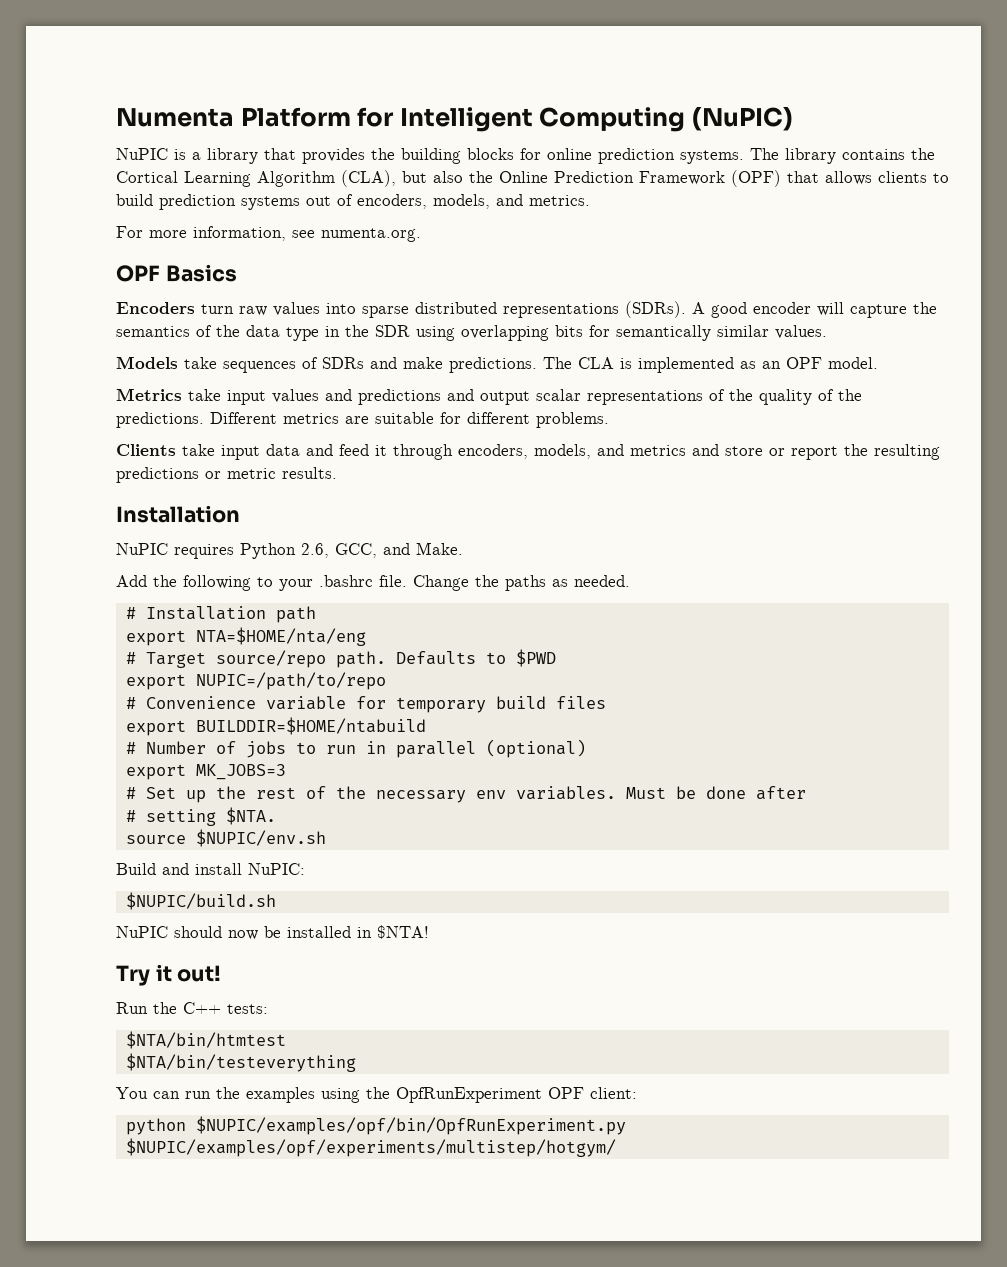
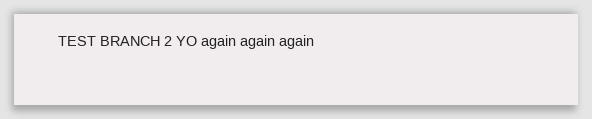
[116,106,794,132] [116,148,935,164] [116,170,949,187] [116,194,590,210] [116,226,421,242] [116,264,237,282] [116,301,937,318] [116,325,827,341] [116,356,878,373] [116,388,862,405] [116,412,609,428] [116,444,940,460] [116,467,337,483] [116,505,240,523] [116,542,463,559] [116,575,630,591] [125,606,316,623] [125,627,366,646] [125,649,556,668] [125,672,386,690] [125,696,606,713] [125,717,426,736] [125,739,586,758] [125,764,286,780] [125,786,806,803] [125,807,276,826] [125,829,326,847] [116,863,305,875] [125,892,276,910] [116,925,429,940] [116,964,222,986] [116,1002,268,1014] [125,1031,286,1049] [125,1053,356,1072] [116,1087,637,1103] [125,1116,626,1135] [125,1138,616,1157] Numenta Platform for Intelligent Computing (NuPIC) // NuPIC is a library that provides the building blocks for online prediction systems. The library contains the Cortical Learning Algorithm (CLA), but also the Online Prediction Framework (OPF) that allows clients to build prediction systems out of encoders, models, and metrics. // For more information, see numenta.org. // OPF Basics // Encoders turn raw values into sparse distributed representations (SDRs). A good encoder will capture the semantics of the data type in the SDR using overlapping bits for semantically similar values. // Models take sequences of SDRs and make predictions. The CLA is implemented as an OPF model. // Metrics take input values and predictions and output scalar representations of the quality of the predictions. Different metrics are suitable for different problems. // Clients take input data and feed it through encoders, models, and metrics and store or report the resulting predictions or metric results. // Installation // NuPIC requires Python 2.6, GCC, and Make. // Add the following to your .bashrc file. Change the paths as needed. // # Installation path // export NTA=$HOME/nta/eng // # Target source/repo path. Defaults to $PWD // export NUPIC=/path/to/repo // # Convenience variable for temporary build files // export BUILDDIR=$HOME/ntabuild // # Number of jobs to run in parallel (optional) // export MK_JOBS=3 // # Set up the rest of the necessary env variables. Must be done after // # setting $NTA. // source $NUPIC/env.sh // Build and install NuPIC: // $NUPIC/build.sh // NuPIC should now be installed in $NTA! // Try it out! // Run the C++ tests: // $NTA/bin/htmtest // $NTA/bin/testeverything // You can run the examples using the OpfRunExperiment OPF client: // python $NUPIC/examples/opf/bin/OpfRunExperiment.py $NUPIC/examples/opf/experiments/multistep/hotgym/ -> [58,35,314,49] TEST BRANCH 2 YO again again again

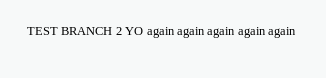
(314, 42) none -> [237,27,296,38] again again

